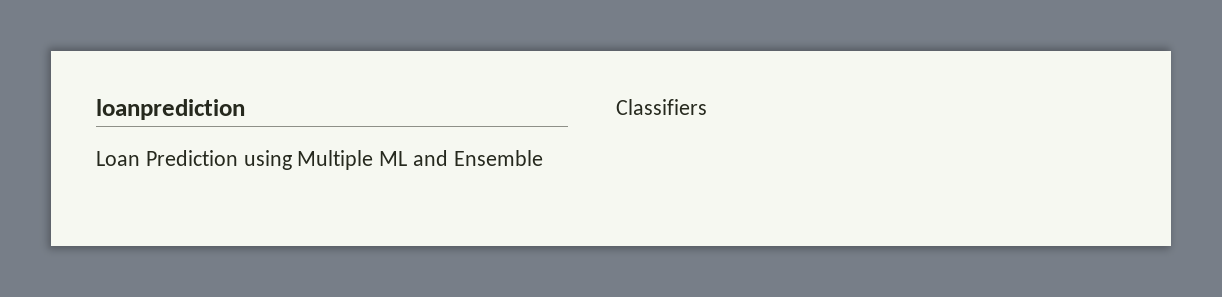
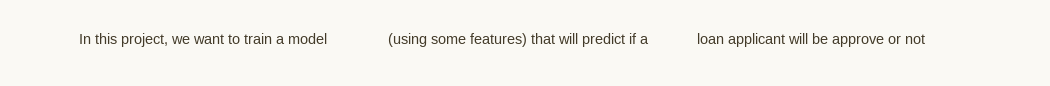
[96,99,245,120] [96,150,543,170] [616,99,707,115] loanprediction // Loan Prediction using Multiple ML and Ensemble Classifiers -> [79,33,925,47] In this project, we want to train a model (using some features) that will predict if a loan applicant will be approve or not

